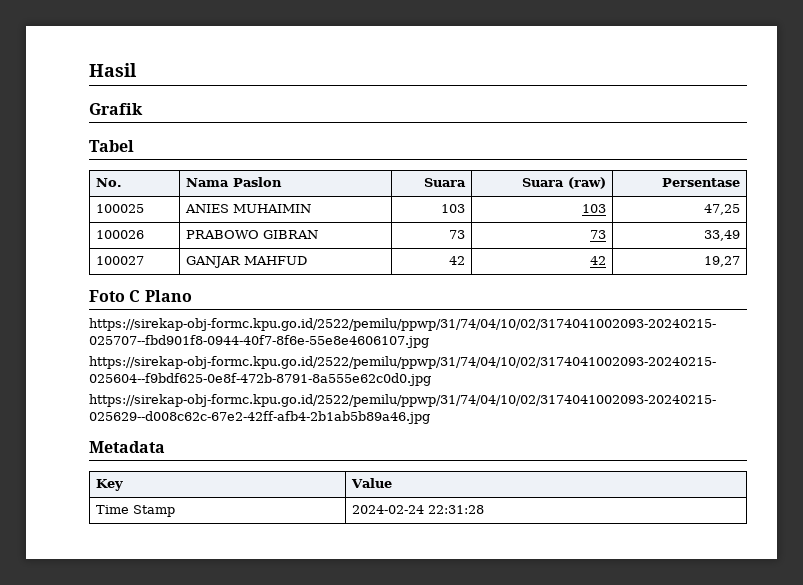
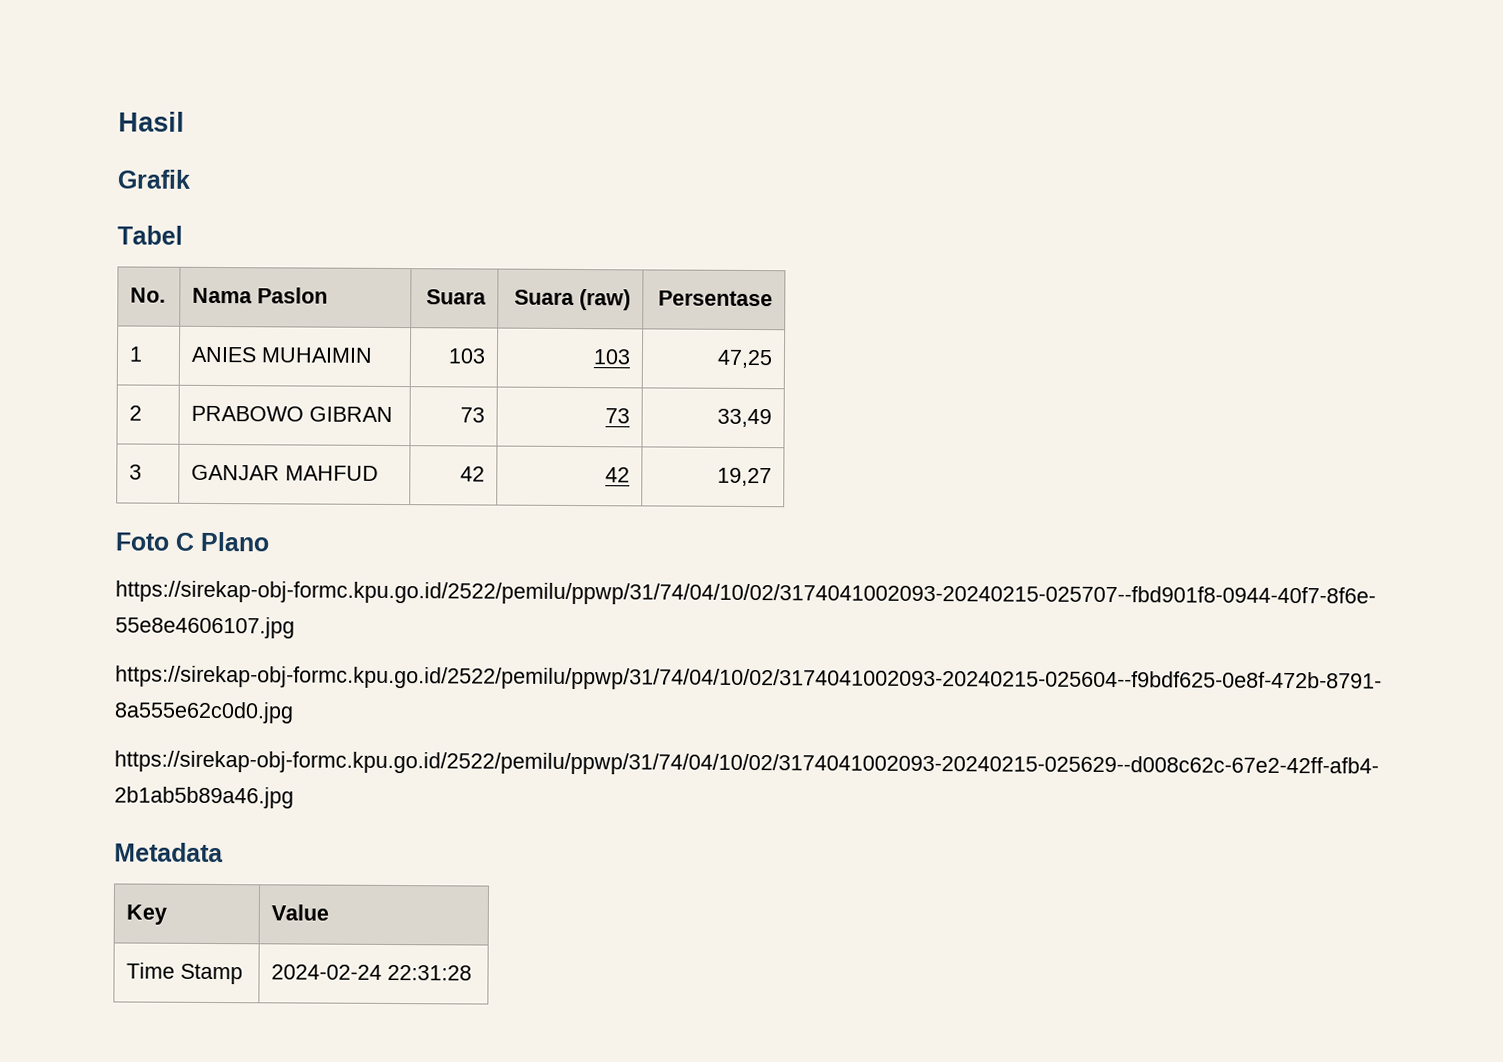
[95,204,144,213] 100025 -> [129,346,144,362] 1
[95,230,144,239] 100026 -> [129,405,143,421] 2
[95,256,144,265] 100027 -> [129,464,143,480] 3

